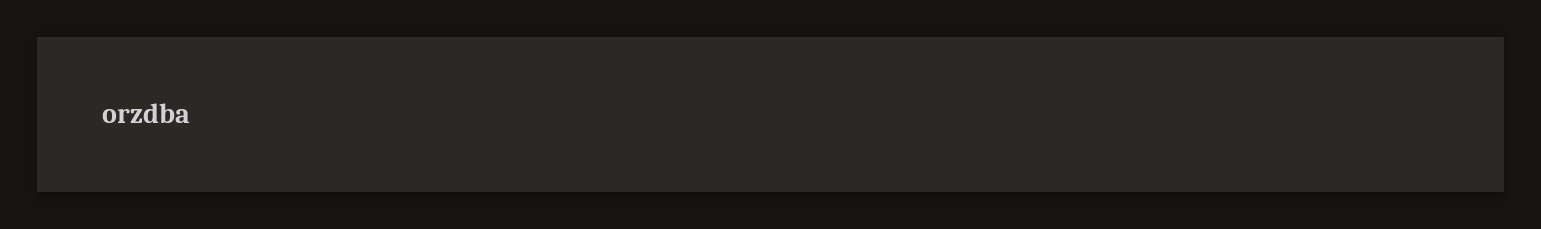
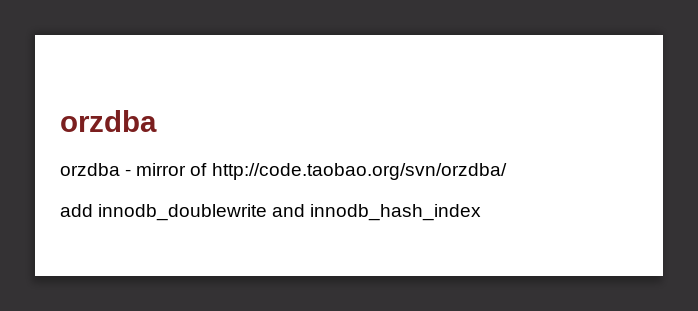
[102,103,190,123] orzdba -> [60,110,157,132] [60,163,507,180] [60,204,482,221] orzdba // orzdba - mirror of http://code.taobao.org/svn/orzdba/ // add innodb_doublewrite and innodb_hash_index

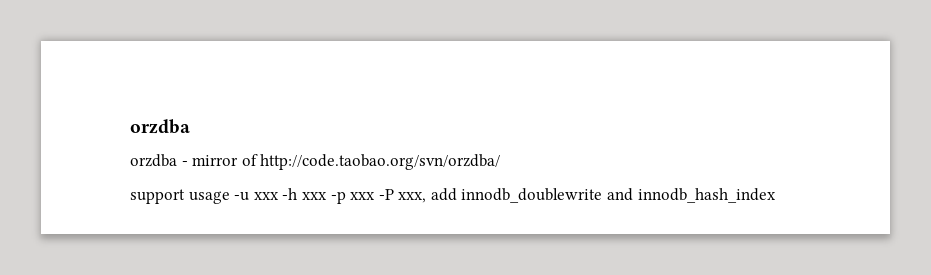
(507, 171) none -> [130,188,427,204] support usage -u xxx -h xxx -p xxx -P xxx,

